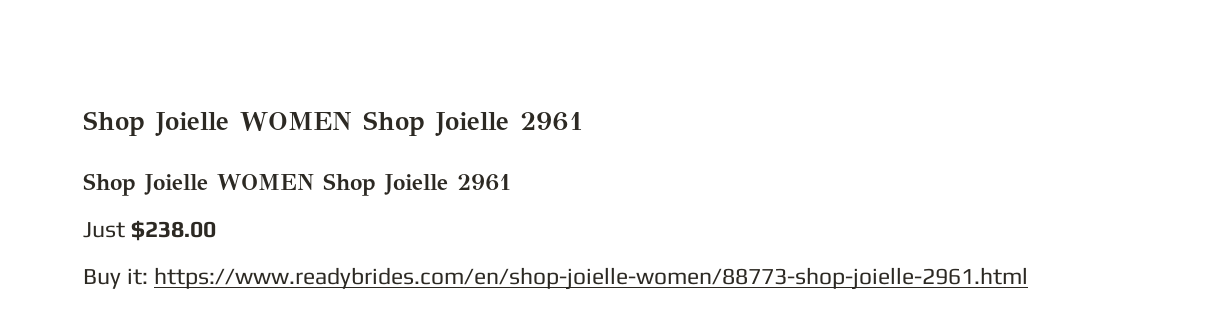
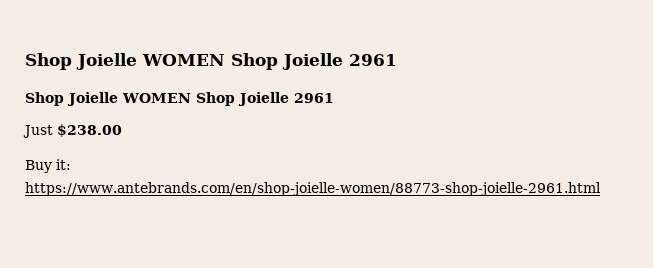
[154,267,1029,290] https://www.readybrides.com/en/shop-joielle-women/88773-shop-joielle-2961.html -> [25,182,601,196] https://www.antebrands.com/en/shop-joielle-women/88773-shop-joielle-2961.html

